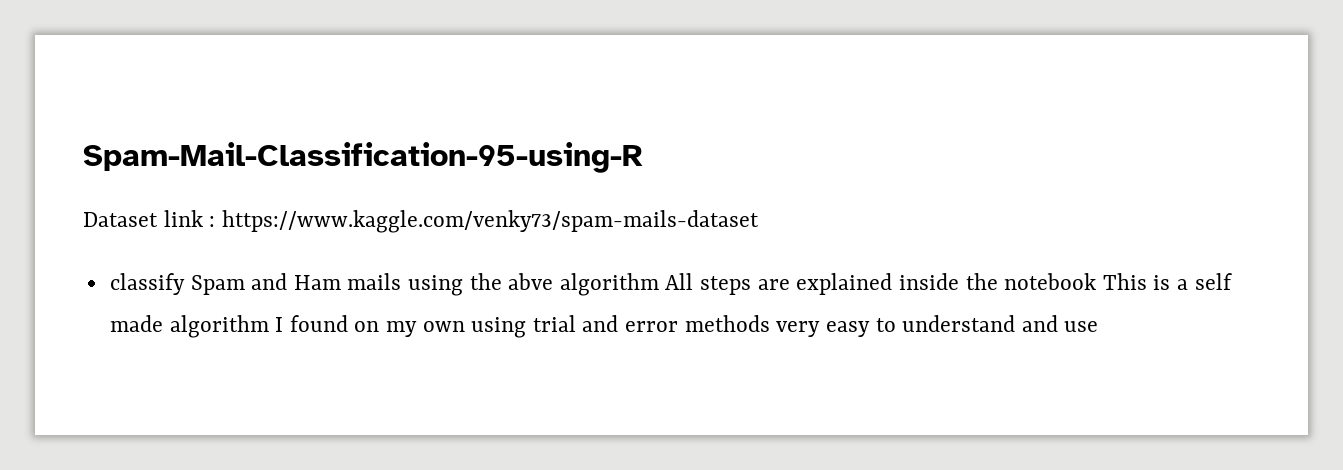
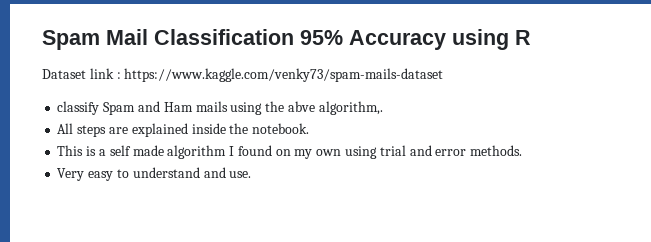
[83,142,643,173] Spam-Mail-Classification-95-using-R -> [42,29,531,50] Spam Mail Classification 95% Accuracy using R
[559,273,659,296] algorithm -> [318,101,383,115] algorithm,. //
[1004,273,1097,290] notebook -> [252,123,310,134] notebook. //
[684,315,821,337] methods very -> [470,145,523,156] [57,168,85,181] methods. // Very
[1064,321,1099,332] use -> [229,171,252,178] use.

